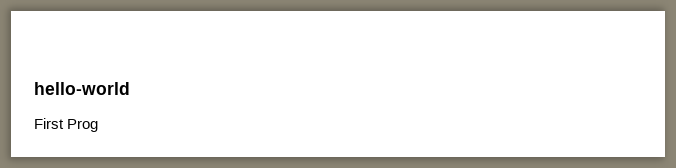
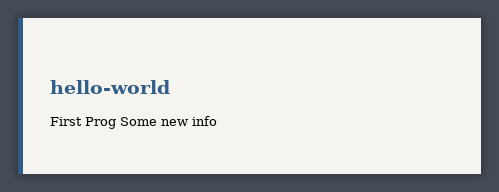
(99, 125) none -> [120,116,217,126] Some new info

